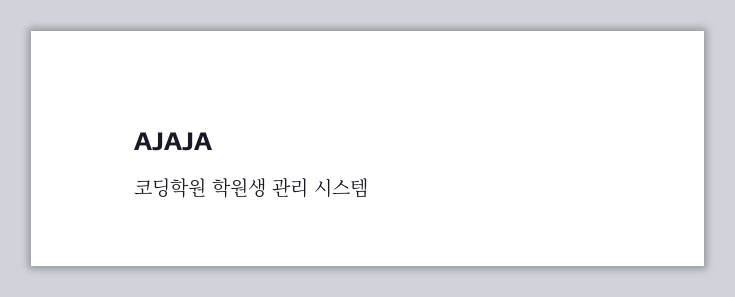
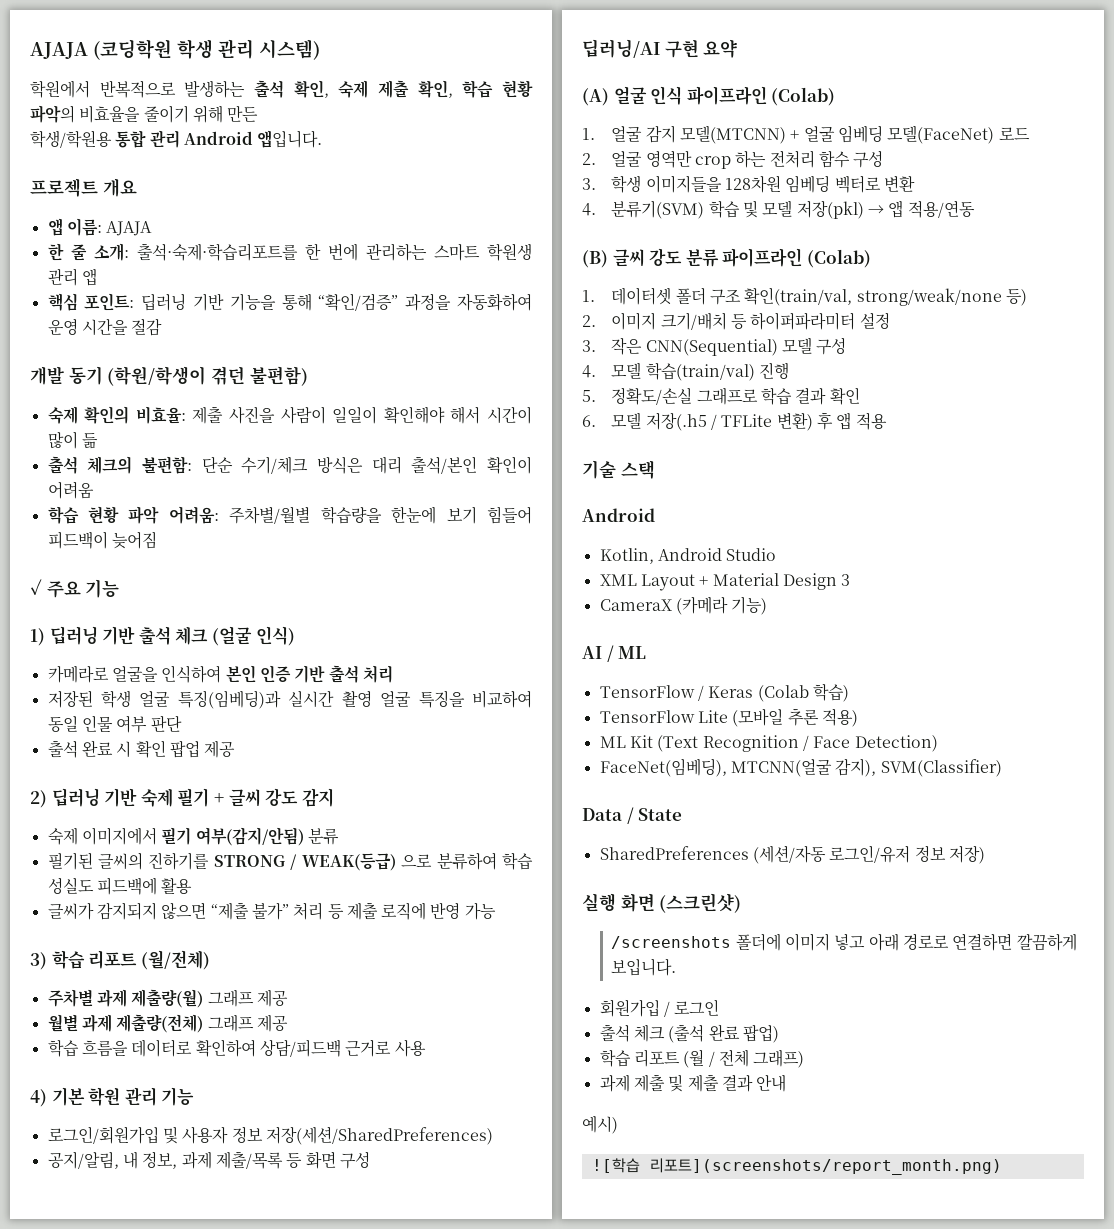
[134,132,212,151] [134,177,368,198] AJAJA // 코딩학원 학원생 관리 시스템 -> [30,39,320,60] [30,80,534,98] [30,105,259,123] [30,130,323,148] [30,178,137,197] [47,218,153,236] [47,243,532,261] [47,268,97,286] [47,293,532,311] [47,318,163,336] [30,366,308,386] [47,406,533,424] [47,431,98,449] [47,456,532,474] [47,481,94,499] [47,506,532,524] [47,531,157,549] [30,579,120,598] [30,626,295,646] [47,665,393,683] [47,690,532,709] [47,715,182,733] [47,740,236,758] [30,788,334,808] [47,827,339,846] [47,852,533,871] [47,877,193,895] [47,902,496,920] [30,950,210,970] [47,989,288,1008] [47,1014,288,1033] [47,1039,426,1057] [30,1087,195,1107] [47,1126,493,1145] [47,1151,370,1169] [582,39,738,58] [582,86,836,106] [582,125,1030,144] [582,150,884,169] [582,175,915,193] [582,200,975,219] [582,248,871,268] [582,287,1027,306] [582,312,890,330] [582,337,847,356] [582,362,790,381] [582,387,860,405] [582,412,887,431] [582,460,655,479] [582,508,655,522] [599,548,777,564] [599,573,851,591] [599,596,768,615] [582,645,647,662] [599,683,849,702] [599,708,858,727] [599,735,938,752] [599,758,1002,777] [582,807,683,824] [599,845,985,864] [582,893,742,913] [611,933,1077,951] [611,958,677,976] [599,999,720,1017] [599,1024,779,1043] [599,1049,805,1068] [599,1074,787,1092] [582,1116,618,1134] [591,1158,1002,1175] AJAJA (코딩학원 학생 관리 시스템) // 학원에서 반복적으로 발생하는 출석 확인, 숙제 제출 확인, 학습 현황 파악의 비효율을 줄이기 위해 만든 // 학생/학원용 통합 관리 Android 앱입니다. // 프로젝트 개요 // 앱 이름: AJAJA // 한 줄 소개: 출석·숙제·학습리포트를 한 번에 관리하는 스마트 학원생 관리 앱 // 핵심 포인트: 딥러닝 기반 기능을 통해 “확인/검증” 과정을 자동화하여 운영 시간을 절감 // 개발 동기 (학원/학생이 겪던 불편함) // 숙제 확인의 비효율: 제출 사진을 사람이 일일이 확인해야 해서 시간이 많이 듦 // 출석 체크의 불편함: 단순 수기/체크 방식은 대리 출석/본인 확인이 어려움 // 학습 현황 파악 어려움: 주차별/월별 학습량을 한눈에 보기 힘들어 피드백이 늦어짐 // ✓ 주요 기능 // 1) 딥러닝 기반 출석 체크 (얼굴 인식) // 카메라로 얼굴을 인식하여 본인 인증 기반 출석 처리 // 저장된 학생 얼굴 특징(임베딩)과 실시간 촬영 얼굴 특징을 비교하여 동일 인물 여부 판단 // 출석 완료 시 확인 팝업 제공 // 2) 딥러닝 기반 숙제 필기 + 글씨 강도 감지 // 숙제 이미지에서 필기 여부(감지/안됨) 분류 // 필기된 글씨의 진하기를 STRONG / WEAK(등급) 으로 분류하여 학습 성실도 피드백에 활용 // 글씨가 감지되지 않으면 “제출 불가” 처리 등 제출 로직에 반영 가능 // 3) 학습 리포트 (월/전체) // 주차별 과제 제출량(월) 그래프 제공 // 월별 과제 제출량(전체) 그래프 제공 // 학습 흐름을 데이터로 확인하여 상담/피드백 근거로 사용 // 4) 기본 학원 관리 기능 // 로그인/회원가입 및 사용자 정보 저장(세션/SharedPreferences) // 공지/알림, 내 정보, 과제 제출/목록 등 화면 구성 // 딥러닝/AI 구현 요약 // (A) 얼굴 인식 파이프라인 (Colab) // 1. 얼굴 감지 모델(MTCNN) + 얼굴 임베딩 모델(FaceNet) 로드 // 2. 얼굴 영역만 crop 하는 전처리 함수 구성 // 3. 학생 이미지들을 128차원 임베딩 벡터로 변환 // 4. 분류기(SVM) 학습 및 모델 저장(pkl) → 앱 적용/연동 // (B) 글씨 강도 분류 파이프라인 (Colab) // 1. 데이터셋 폴더 구조 확인(train/val, strong/weak/none 등) // 2. 이미지 크기/배치 등 하이퍼파라미터 설정 // 3. 작은 CNN(Sequential) 모델 구성 // 4. 모델 학습(train/val) 진행 // 5. 정확도/손실 그래프로 학습 결과 확인 // 6. 모델 저장(.h5 / TFLite 변환) 후 앱 적용 // 기술 스택 // Android // Kotlin, Android Studio // XML Layout + Material Design 3 // CameraX (카메라 기능) // AI / ML // TensorFlow / Keras (Colab 학습) // TensorFlow Lite (모바일 추론 적용) // ML Kit (Text Recognition / Face Detection) // FaceNet(임베딩), MTCNN(얼굴 감지), SVM(Classifier) // Data / State // SharedPreferences (세션/자동 로그인/유저 정보 저장) // 실행 화면 (스크린샷) // /screenshots 폴더에 이미지 넣고 아래 경로로 연결하면 깔끔하게 보입니다. // 회원가입 / 로그인 // 출석 체크 (출석 완료 팝업) // 학습 리포트 (월 / 전체 그래프) // 과제 제출 및 제출 결과 안내 // 예시) // ![학습 리포트](screenshots/report_month.png)

